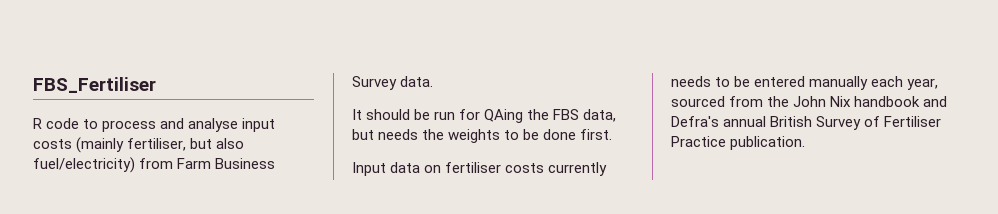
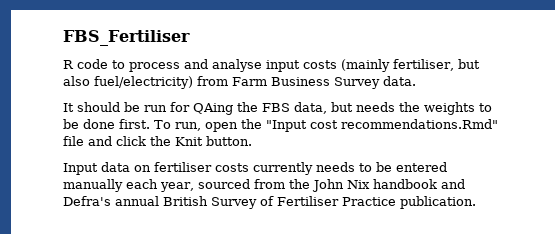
(613, 134) none -> [154,119,498,132] [63,136,252,146] To run, open the "Input cost recommendations.Rmd" file and click the Knit button.

